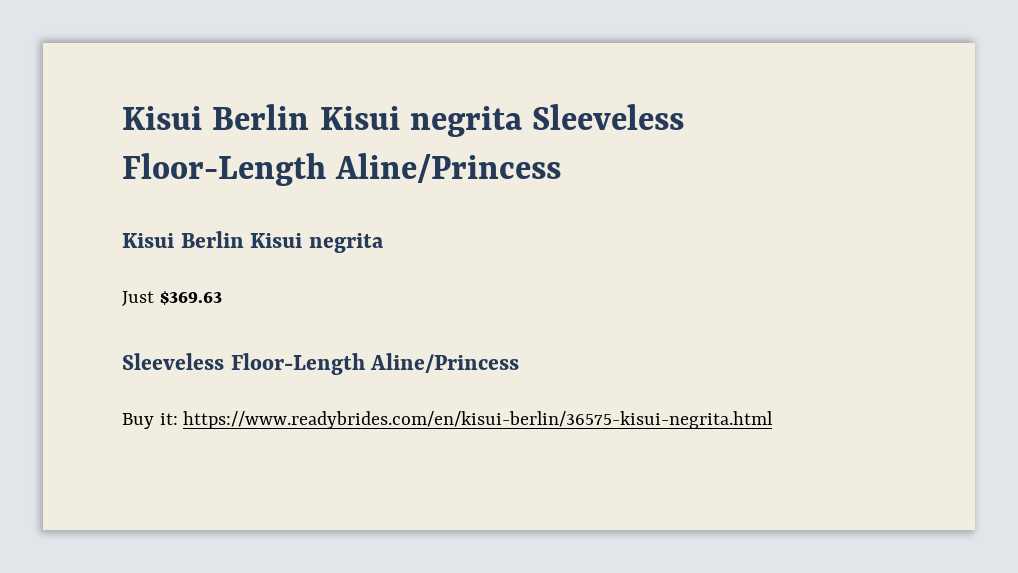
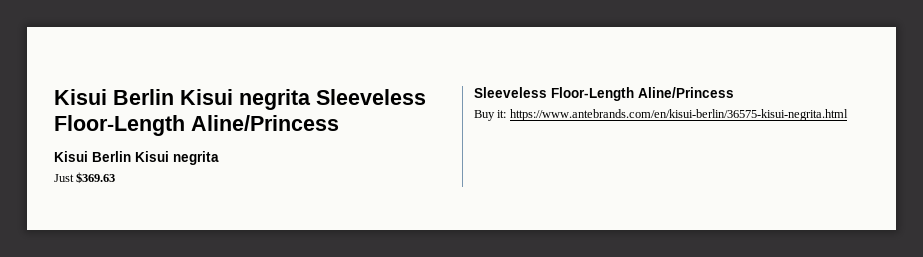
[183,411,774,429] https://www.readybrides.com/en/kisui-berlin/36575-kisui-negrita.html -> [509,109,848,121] https://www.antebrands.com/en/kisui-berlin/36575-kisui-negrita.html

